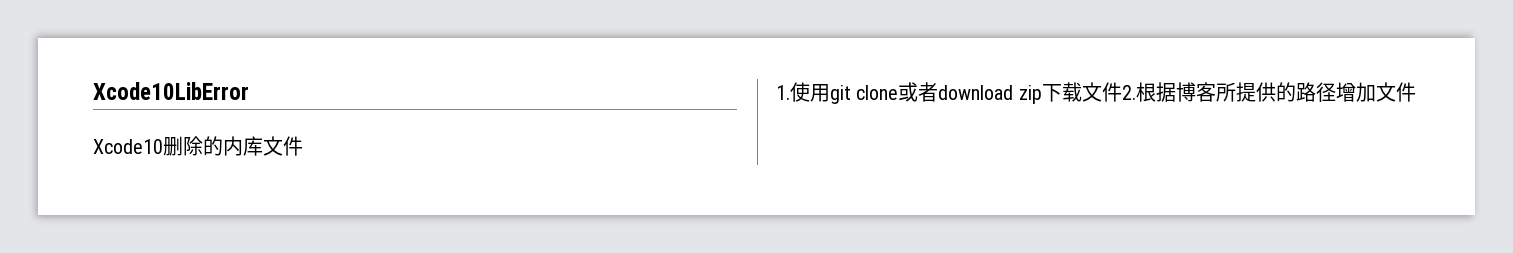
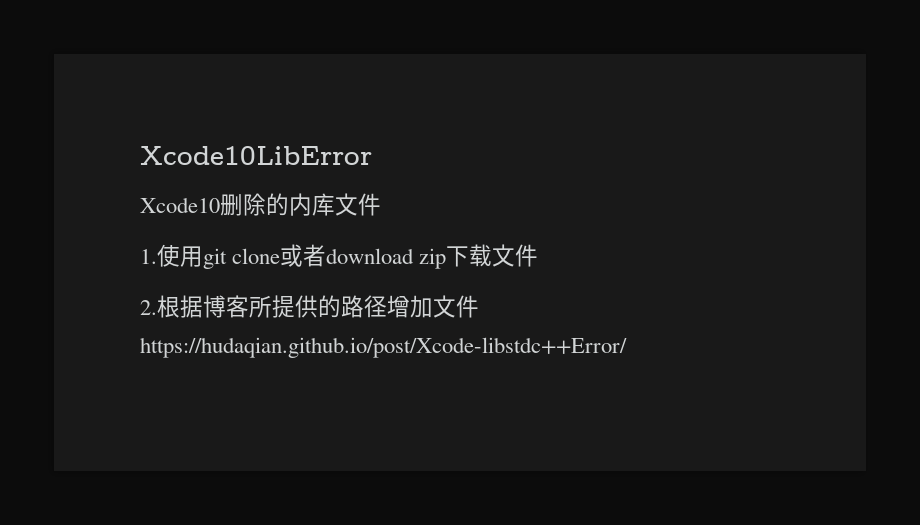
(1122, 92) none -> (539, 255) //
(1416, 92) none -> [140,337,627,358] https://hudaqian.github.io/post/Xcode-libstdc++Error/

